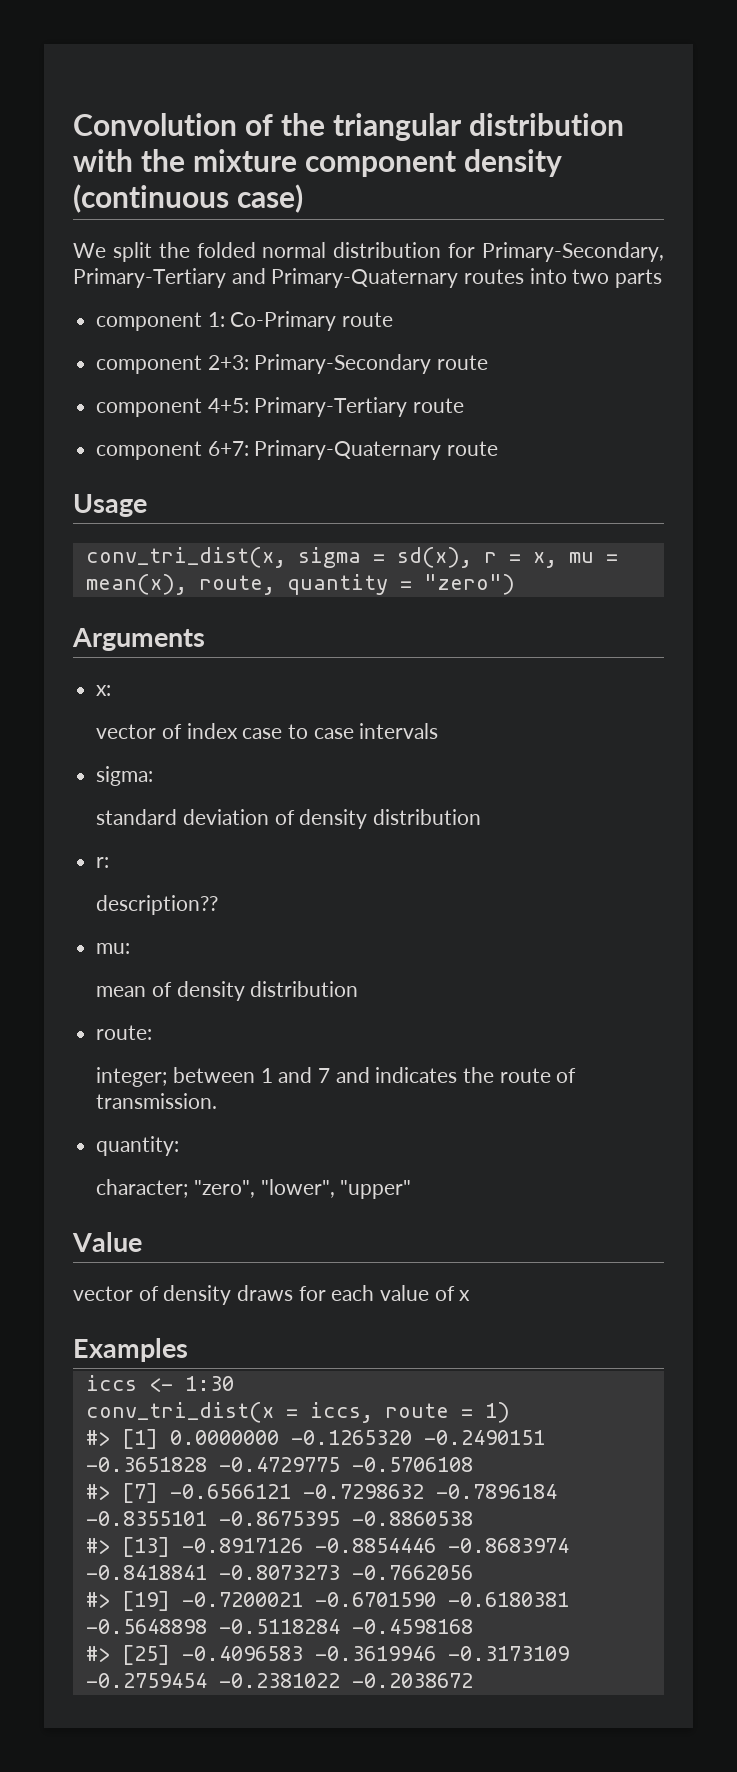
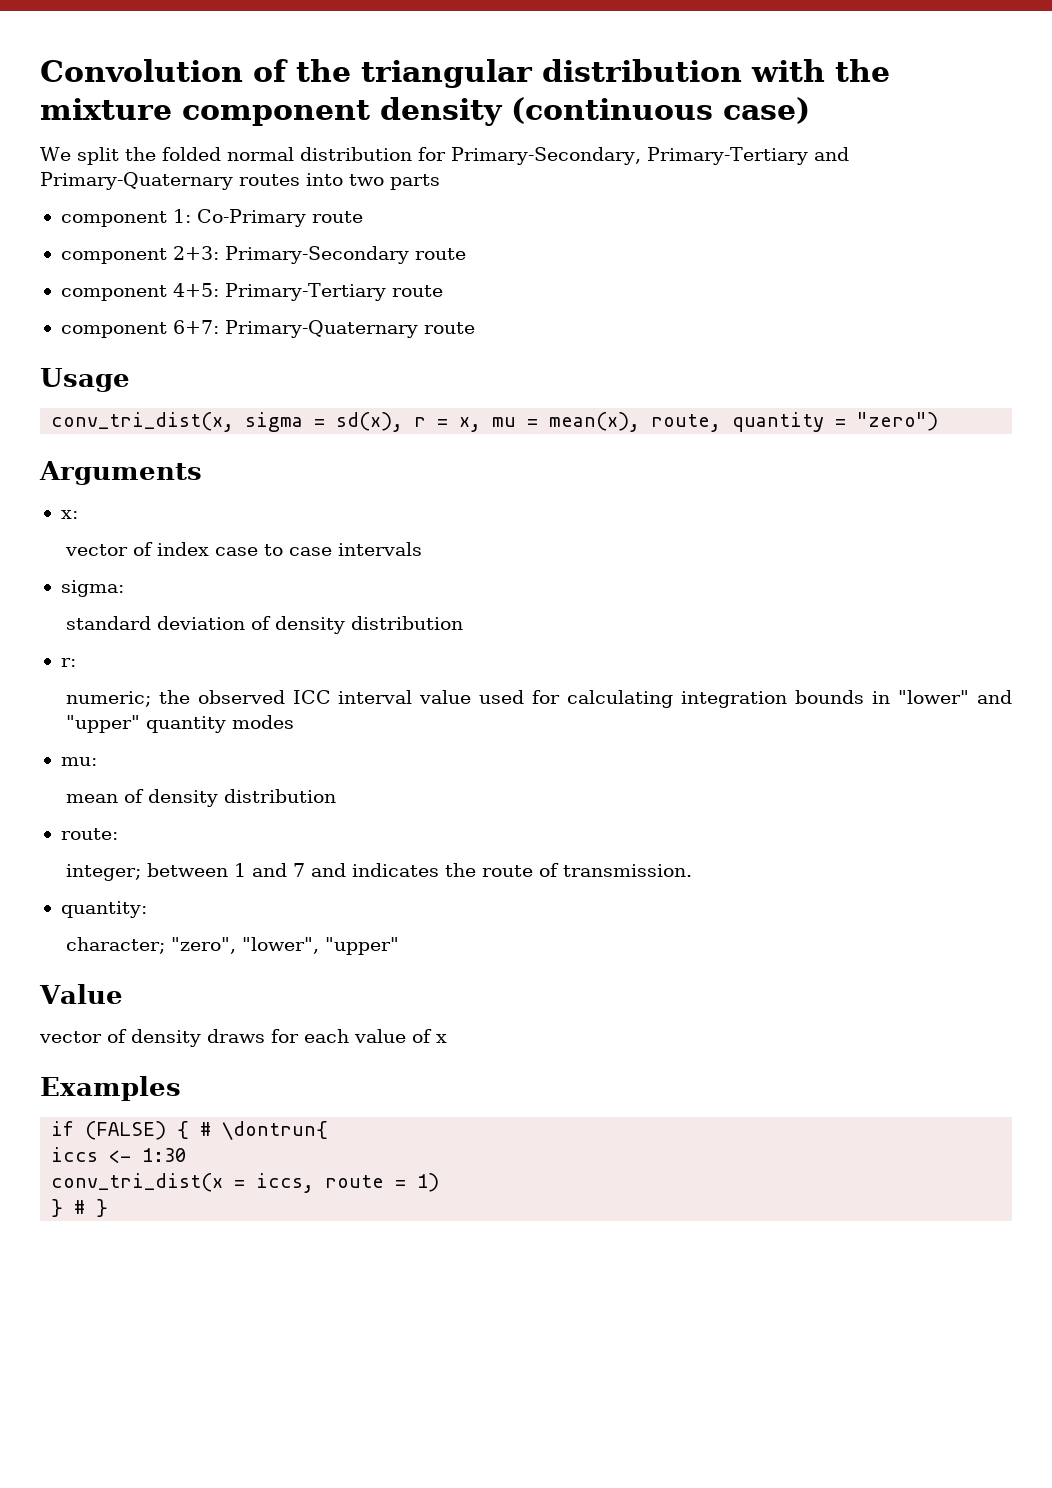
[96,895,219,915] description?? -> [65,690,1012,708] [65,715,294,733] numeric; the observed ICC interval value used for calculating integration bounds in "lower" and "upper" quantity modes
(188, 1350) none -> [51,1121,329,1140] // if (FALSE) { # \dontrun{
[85,1429,545,1449] [85,1457,473,1472] [85,1483,557,1503] [85,1511,473,1526] [85,1537,569,1557] [85,1565,473,1580] [85,1591,569,1611] [85,1619,473,1634] [85,1645,569,1665] [85,1673,473,1688] #> [1] 0.0000000 -0.1265320 -0.2490151 -0.3651828 -0.4729775 -0.5706108 // #> [7] -0.6566121 -0.7298632 -0.7896184 -0.8355101 -0.8675395 -0.8860538 // #> [13] -0.8917126 -0.8854446 -0.8683974 -0.8418841 -0.8073273 -0.7662056 // #> [19] -0.7200021 -0.6701590 -0.6180381 -0.5648898 -0.5118284 -0.4598168 // #> [25] -0.4096583 -0.3619946 -0.3173109 -0.2759454 -0.2381022 -0.2038672 -> [51,1199,109,1217] } # }

